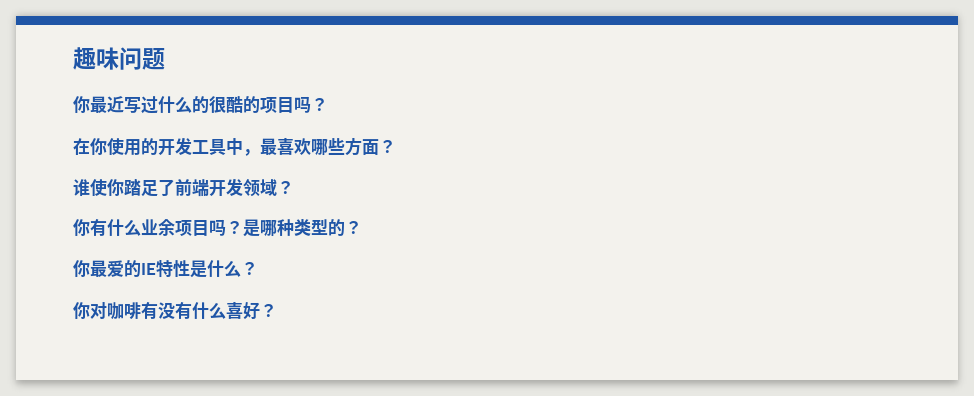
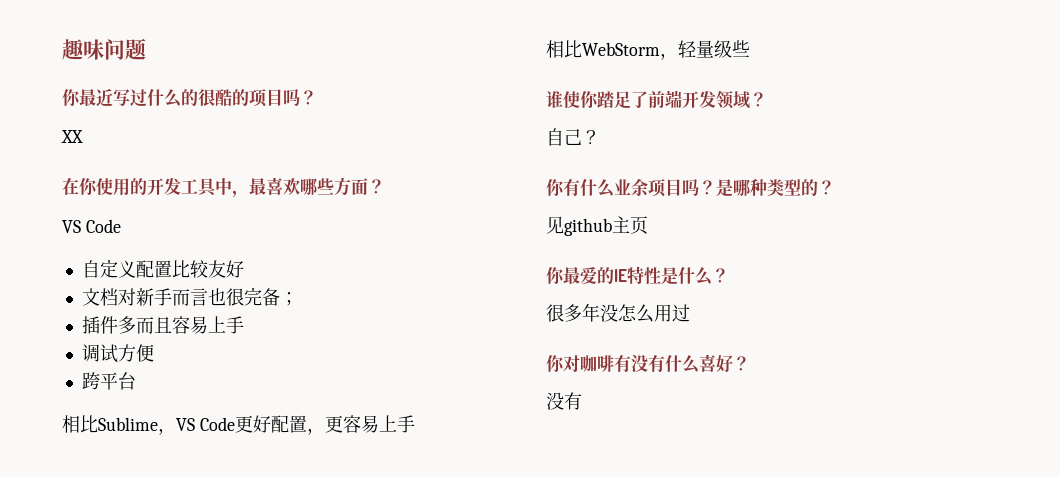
(328, 104) none -> [61,130,83,143] // XX
(396, 146) none -> [62,219,121,233] [81,259,244,278] [81,287,298,306] [81,316,244,334] [81,344,154,363] [81,372,136,390] [62,415,415,435] [546,40,750,60] // VS Code // 自定义配置比较友好 // 文档对新手而言也很完备； // 插件多而且容易上手 // 调试方便 // 跨平台 // 相比Sublime，VS Code更好配置，更容易上手 // 相比WebStorm，轻量级些
(294, 187) none -> [546,128,600,146] // 自己？
(362, 227) none -> [546,216,648,236] // 见github主页
(258, 268) none -> [546,303,690,323] // 很多年没怎么用过
(277, 310) none -> [546,392,582,410] // 没有

